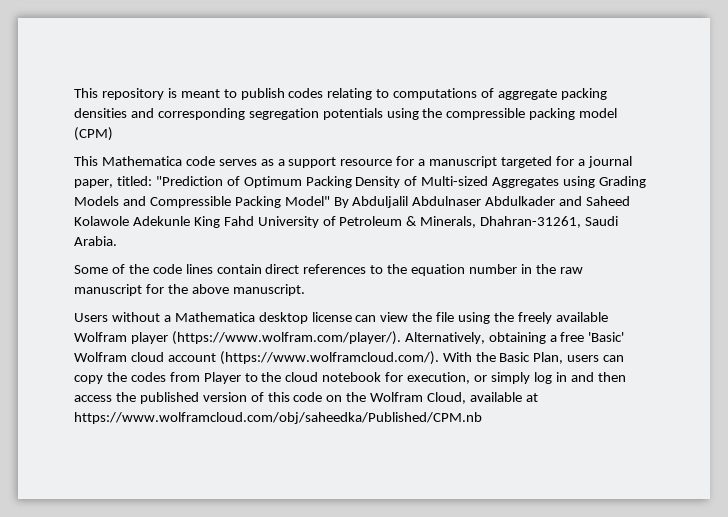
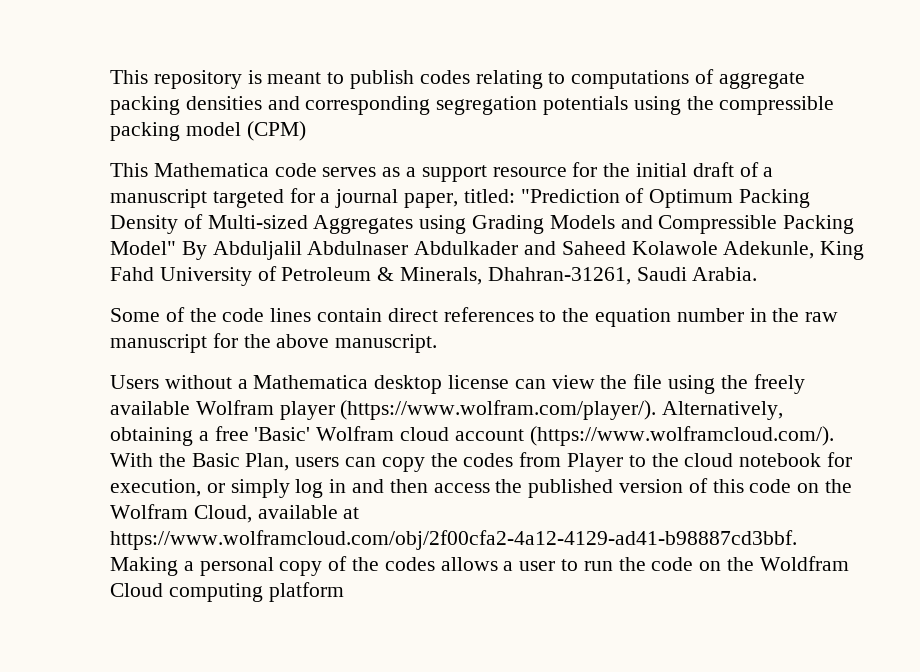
(415, 161) none -> [603,162,759,177] the initial draft of
[132,216,190,226] Adekunle -> [723,241,815,259] Adekunle,
[74,412,482,424] https://www.wolframcloud.com/obj/saheedka/Published/CPM.nb -> [110,530,797,550] [110,556,849,576] [110,582,344,602] https://www.wolframcloud.com/obj/2f00cfa2-4a12-4129-ad41-b98887cd3bbf. Making a personal copy of the codes allows a user to run the code on the Woldfram Cloud computing platform

